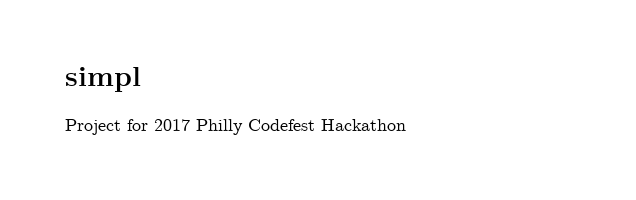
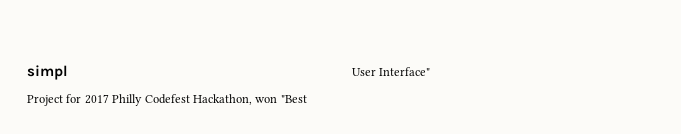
[321,119,406,131] Hackathon -> [192,94,307,105] [352,67,431,76] Hackathon, won "Best User Interface"

